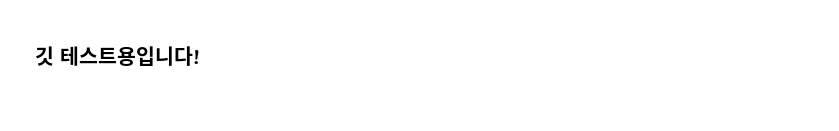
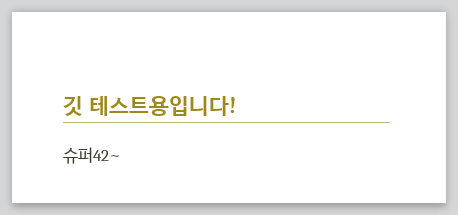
(200, 56) none -> [63,147,121,164] // 슈퍼42~

